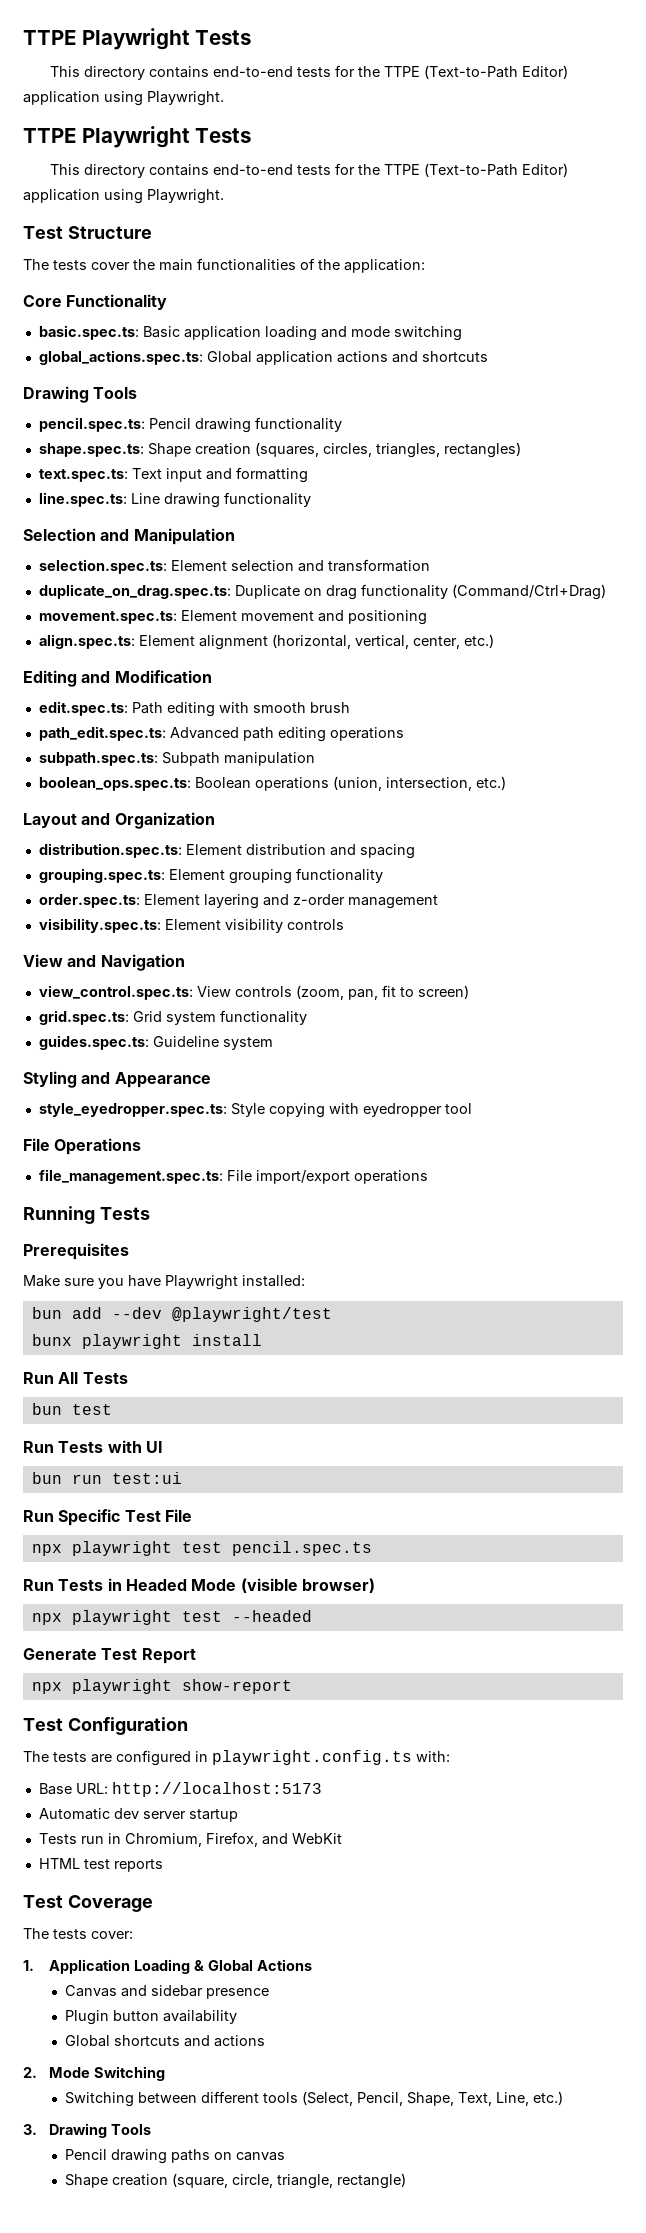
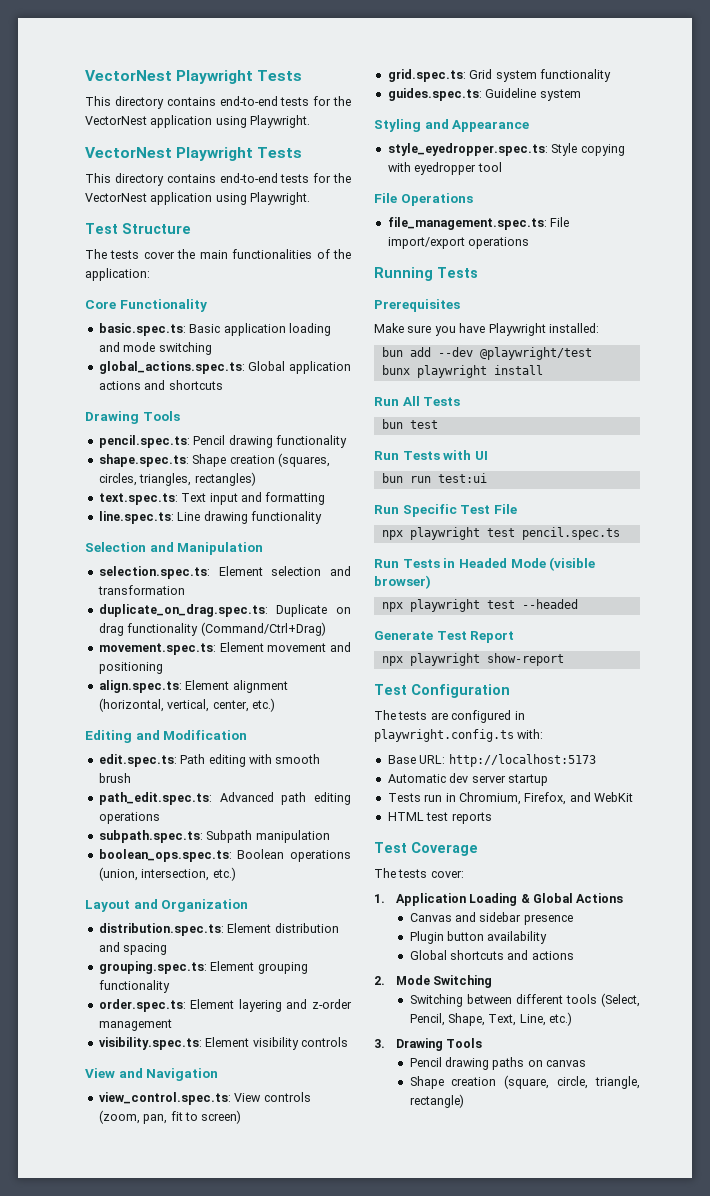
[23,28,252,50] [50,65,569,80] [23,91,224,106] [23,126,252,148] [50,163,569,178] TTPE Playwright Tests // This directory contains end-to-end tests for the TTPE (Text-to-Path Editor) application using Playwright. // TTPE Playwright Tests // This directory contains end-to-end tests for the TTPE (Text-to-Path Editor) -> [85,70,303,84] [85,96,351,109] [85,115,311,128] [85,147,303,161] [85,173,351,186] [85,193,147,202] VectorNest Playwright Tests // This directory contains end-to-end tests for the VectorNest application using Playwright. // VectorNest Playwright Tests // This directory contains end-to-end tests for the VectorNest

